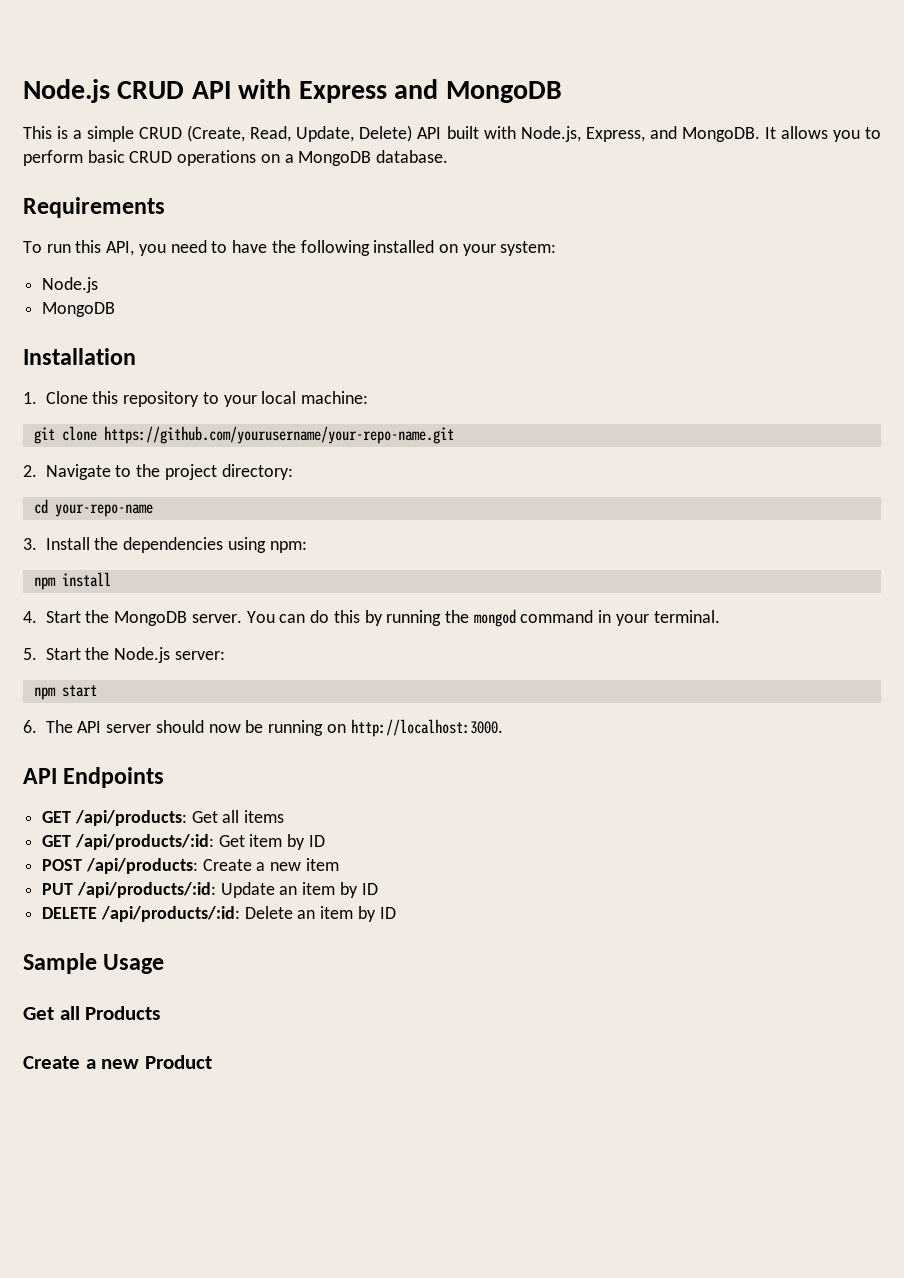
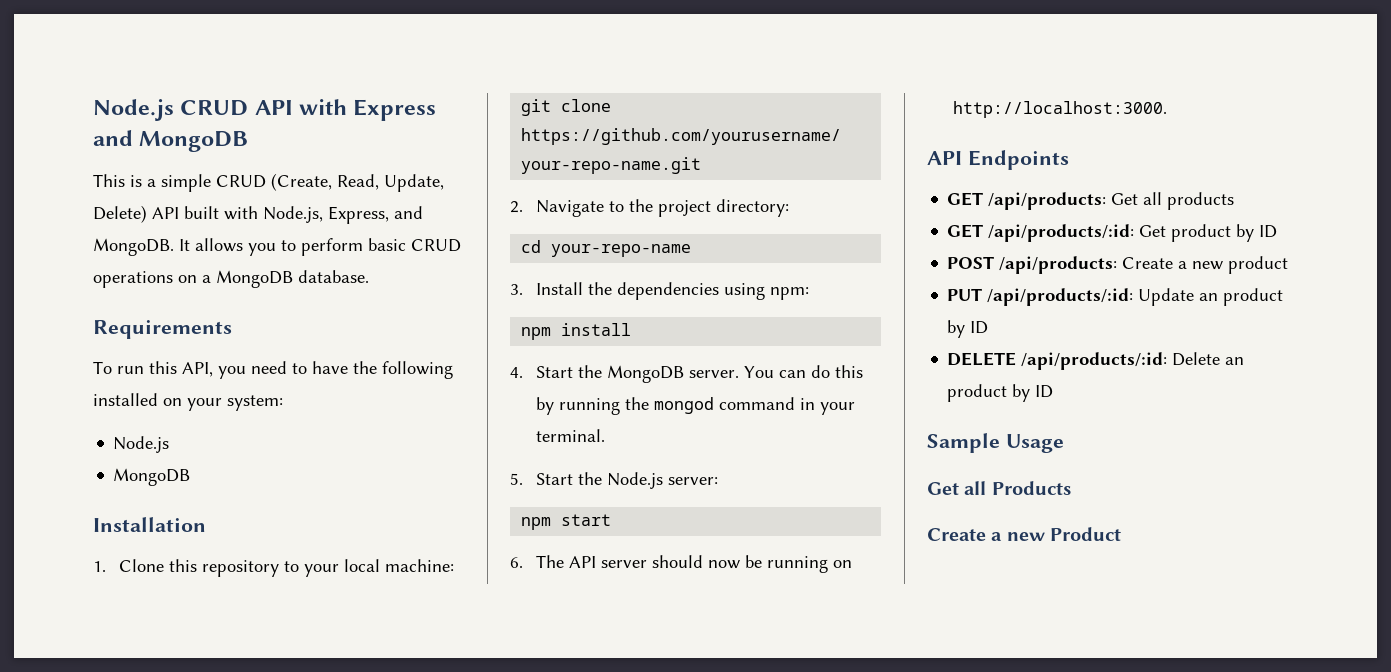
[244,810,285,823] items -> [1167,192,1235,210] products
[249,834,283,847] item -> [1171,224,1232,242] product
[305,858,339,871] item -> [1228,256,1289,274] product
[302,882,336,895] item -> [1223,288,1284,306] product
[320,906,354,919] item -> [947,384,1008,402] product

